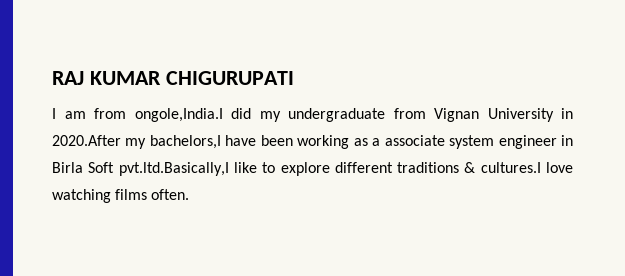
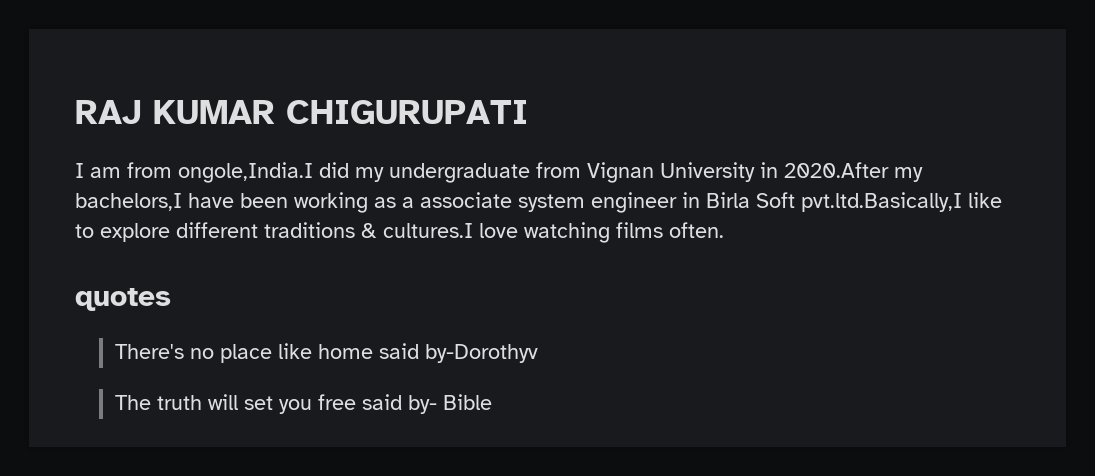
(190, 194) none -> [75,288,171,311] [114,343,538,363] [114,394,492,414] // quotes // There's no place like home said by-Dorothyv // The truth will set you free said by- Bible

